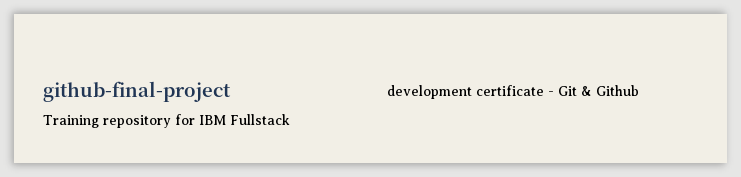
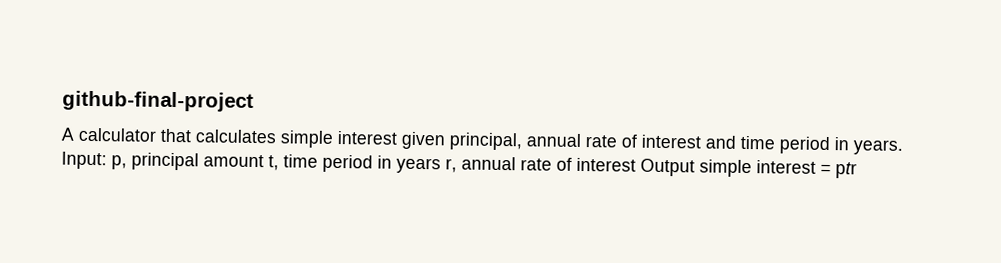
[43,114,290,128] [387,85,639,99] Training repository for IBM Fullstack development certificate - Git & Github -> [61,127,903,155] [61,151,857,179] A calculator that calculates simple interest given principal, annual rate of interest and time period in years. Input: p, principal amount t, time period in years r, annual rate of interest Output simple interest = ptr

